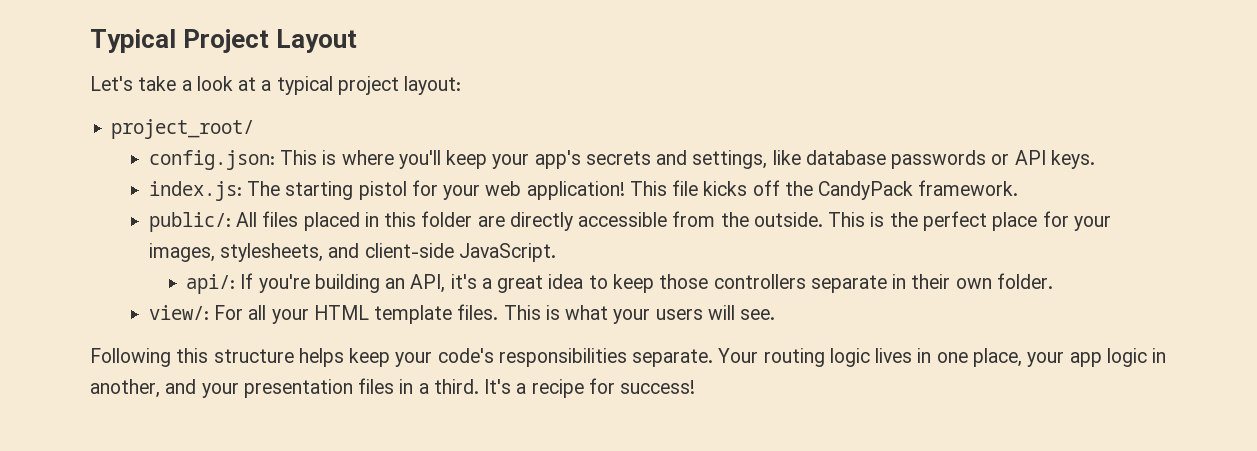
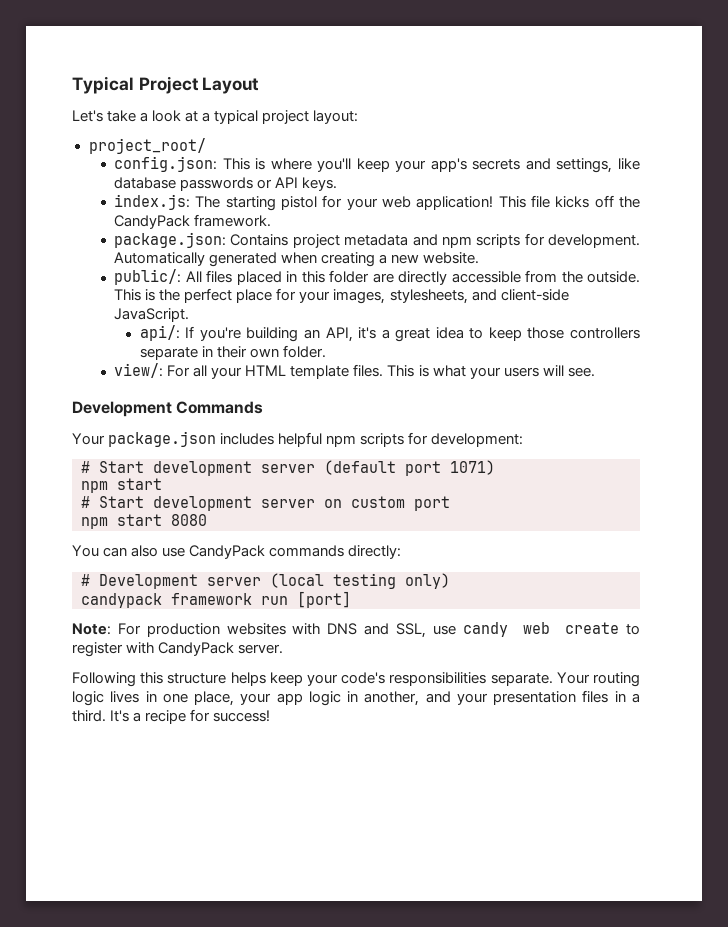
(1019, 188) none -> [114,232,640,248] [114,252,480,267] // package.json: Contains project metadata and npm scripts for development. Automatically generated when creating a new website.
(776, 314) none -> [72,401,264,417] [72,431,524,447] [81,460,495,476] [81,478,162,493] [81,496,450,511] [81,514,207,529] [72,545,402,559] [81,573,450,589] [81,591,351,608] [72,622,640,638] [72,642,284,657] // Development Commands // Your package.json includes helpful npm scripts for development: // # Start development server (default port 1071) // npm start // # Start development server on custom port // npm start 8080 // You can also use CandyPack commands directly: // # Development server (local testing only) // candypack framework run [port] // Note: For production websites with DNS and SSL, use candy web create to register with CandyPack server.

